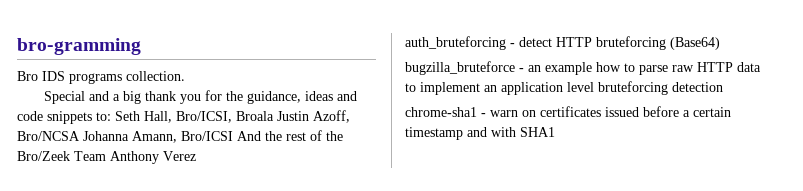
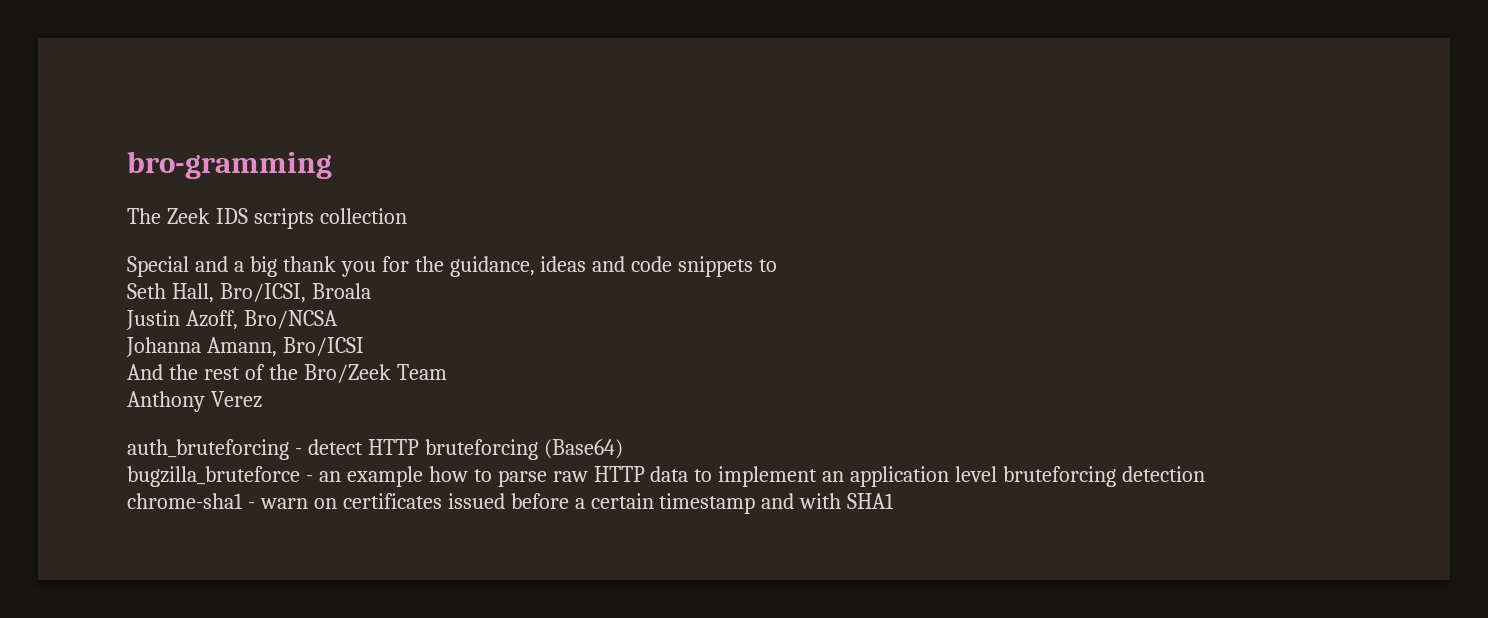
[17,71,185,84] Bro IDS programs collection. -> [127,208,407,229] The Zeek IDS scripts collection
[96,112,111,121] to: -> [759,259,778,272] to //
(274, 116) none -> (371, 291) //
(80, 136) none -> (338, 319) //
(233, 136) none -> (364, 346) //
(106, 156) none -> (447, 372) //

